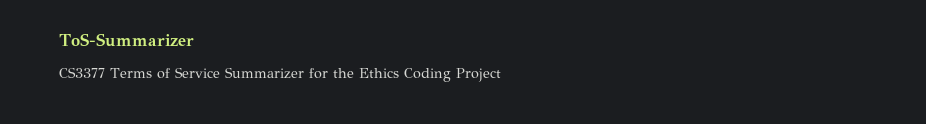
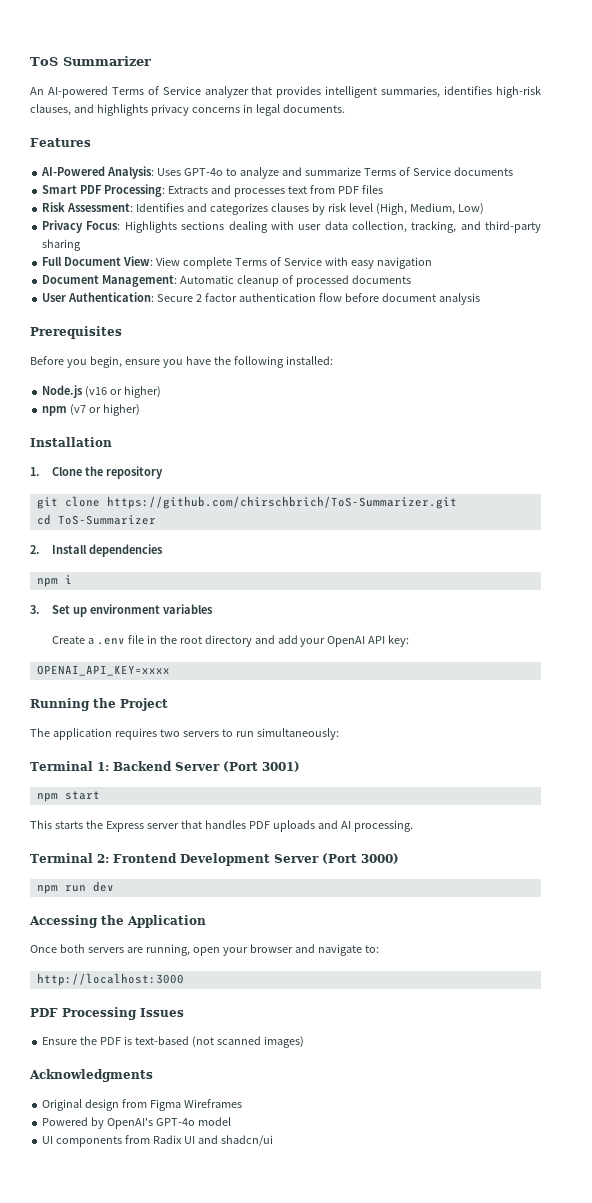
[59,33,194,47] [59,67,501,82] ToS-Summarizer // CS3377 Terms of Service Summarizer for the Ethics Coding Project -> [30,56,151,66] [30,86,542,98] [30,104,345,116] [30,138,91,147] [41,166,513,179] [42,184,383,197] [42,202,484,215] [42,220,542,233] [42,239,82,251] [42,256,432,269] [42,275,411,287] [42,292,480,305] [30,326,122,339] [30,356,333,368] [42,385,162,398] [42,404,141,416] [30,437,112,447] [30,466,163,479] [36,496,457,509] [36,514,156,525] [30,544,163,557] [36,575,72,587] [30,604,213,617] [51,635,410,647] [36,665,170,676] [30,698,168,711] [30,728,339,740] [30,761,300,772] [36,791,100,802] [30,820,413,832] [30,853,399,866] [36,881,114,894] [29,915,206,928] [30,944,379,956] [36,973,184,986] [30,1007,184,1020] [42,1036,304,1048] [29,1069,153,1082] [42,1099,242,1111] [42,1117,231,1129] [42,1135,273,1147] ToS Summarizer // An AI-powered Terms of Service analyzer that provides intelligent summaries, identifies high-risk clauses, and highlights privacy concerns in legal documents. // Features // AI-Powered Analysis: Uses GPT-4o to analyze and summarize Terms of Service documents // Smart PDF Processing: Extracts and processes text from PDF files // Risk Assessment: Identifies and categorizes clauses by risk level (High, Medium, Low) // Privacy Focus: Highlights sections dealing with user data collection, tracking, and third-party sharing // Full Document View: View complete Terms of Service with easy navigation // Document Management: Automatic cleanup of processed documents // User Authentication: Secure 2 factor authentication flow before document analysis // Prerequisites // Before you begin, ensure you have the following installed: // Node.js (v16 or higher) // npm (v7 or higher) // Installation // 1. Clone the repository // git clone https://github.com/chirschbrich/ToS-Summarizer.git // cd ToS-Summarizer // 2. Install dependencies // npm i // 3. Set up environment variables // Create a .env file in the root directory and add your OpenAI API key: // OPENAI_API_KEY=xxxx // Running the Project // The application requires two servers to run simultaneously: // Terminal 1: Backend Server (Port 3001) // npm start // This starts the Express server that handles PDF uploads and AI processing. // Terminal 2: Frontend Development Server (Port 3000) // npm run dev // Accessing the Application // Once both servers are running, open your browser and navigate to: // http://localhost:3000 // PDF Processing Issues // Ensure the PDF is text-based (not scanned images) // Acknowledgments // Original design from Figma Wireframes // Powered by OpenAI's GPT-4o model // UI components from Radix UI and shadcn/ui

